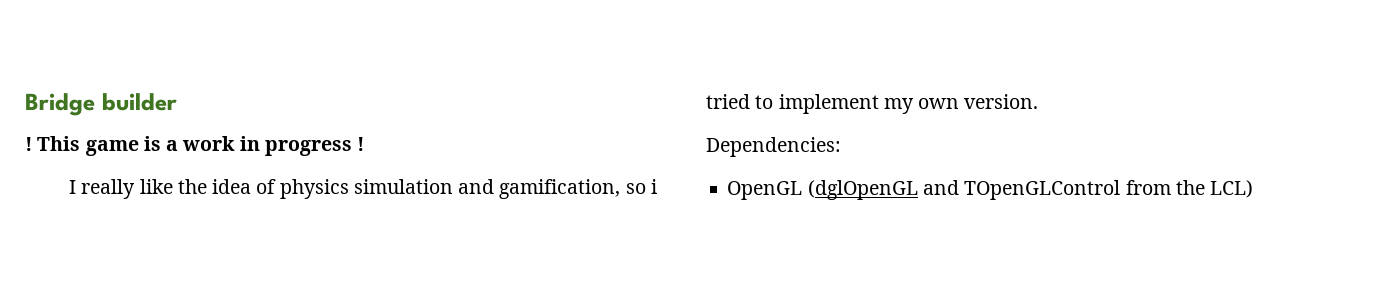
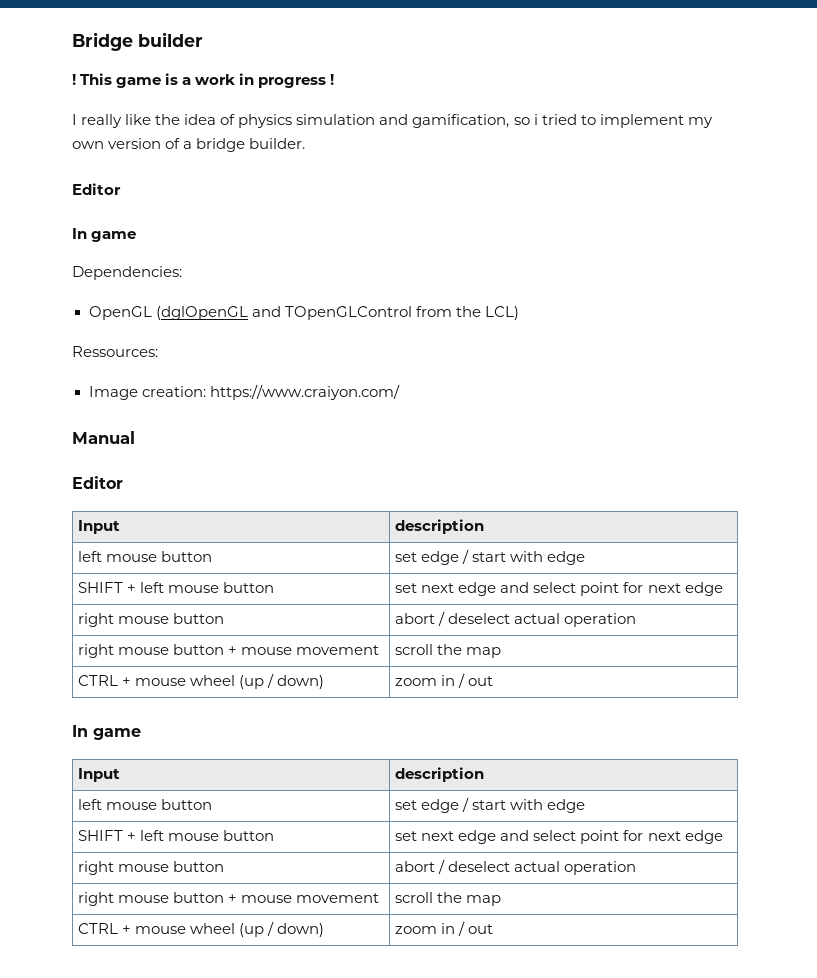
[964,94,1039,109] version. -> [108,138,306,152] [72,183,121,195] [72,228,137,242] version of a bridge builder. // Editor // In game
(1254, 189) none -> [72,346,158,357] [88,384,400,400] [72,431,135,444] [72,476,123,489] [78,520,121,534] [395,519,485,534] [78,551,213,562] [395,549,586,565] [78,582,275,593] [395,582,723,596] [78,613,225,627] [395,611,637,627] [78,644,380,658] [395,644,502,658] [78,673,325,689] [395,673,494,688] [72,725,141,740] [78,768,121,782] [395,767,485,782] [78,799,213,810] [395,797,586,813] [78,830,275,841] [395,830,723,844] [78,861,225,875] [395,859,637,875] [78,892,380,906] [395,892,502,906] [78,921,325,937] [395,921,494,936] // Ressources: // Image creation: https://www.craiyon.com/ // Manual // Editor // Input | description // left mouse button | set edge / start with edge // SHIFT + left mouse button | set next edge and select point for next edge // right mouse button | abort / deselect actual operation // right mouse button + mouse movement | scroll the map // CTRL + mouse wheel (up / down) | zoom in / out // In game // Input | description // left mouse button | set edge / start with edge // SHIFT + left mouse button | set next edge and select point for next edge // right mouse button | abort / deselect actual operation // right mouse button + mouse movement | scroll the map // CTRL + mouse wheel (up / down) | zoom in / out

